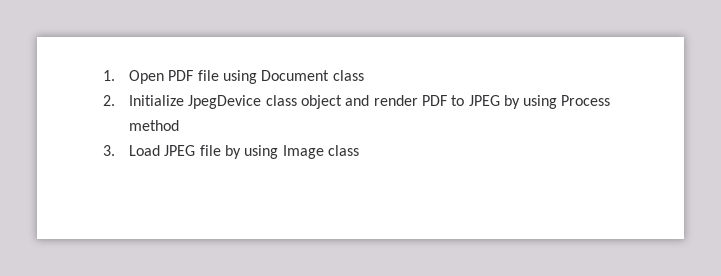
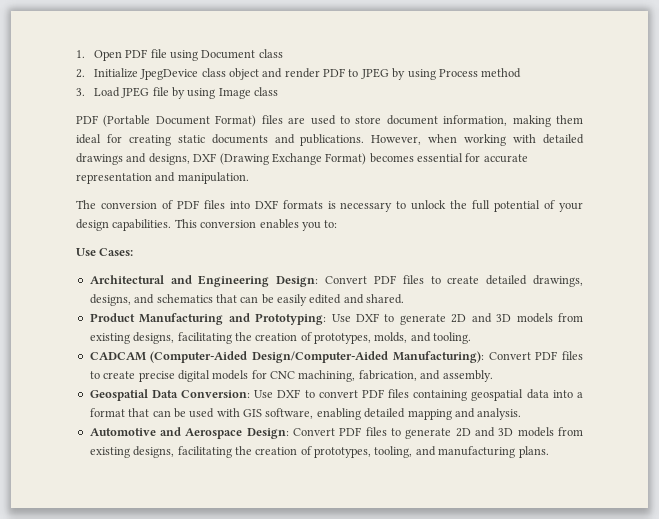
(359, 150) none -> [76,115,583,127] [76,134,585,146] [76,153,528,165] [76,172,249,184] [76,200,583,212] [76,219,338,231] [76,248,134,256] [89,275,583,287] [89,294,405,306] [89,313,583,325] [89,332,472,344] [89,351,583,363] [89,370,493,382] [89,389,583,401] [89,408,522,420] [89,427,584,439] [89,446,549,458] // PDF (Portable Document Format) files are used to store document information, making them ideal for creating static documents and publications. However, when working with detailed drawings and designs, DXF (Drawing Exchange Format) becomes essential for accurate representation and manipulation. // The conversion of PDF files into DXF formats is necessary to unlock the full potential of your design capabilities. This conversion enables you to: // Use Cases: // Architectural and Engineering Design: Convert PDF files to create detailed drawings, designs, and schematics that can be easily edited and shared. // Product Manufacturing and Prototyping: Use DXF to generate 2D and 3D models from existing designs, facilitating the creation of prototypes, molds, and tooling. // CADCAM (Computer-Aided Design/Computer-Aided Manufacturing): Convert PDF files to create precise digital models for CNC machining, fabrication, and assembly. // Geospatial Data Conversion: Use DXF to convert PDF files containing geospatial data into a format that can be used with GIS software, enabling detailed mapping and analysis. // Automotive and Aerospace Design: Convert PDF files to generate 2D and 3D models from existing designs, facilitating the creation of prototypes, tooling, and manufacturing plans.

